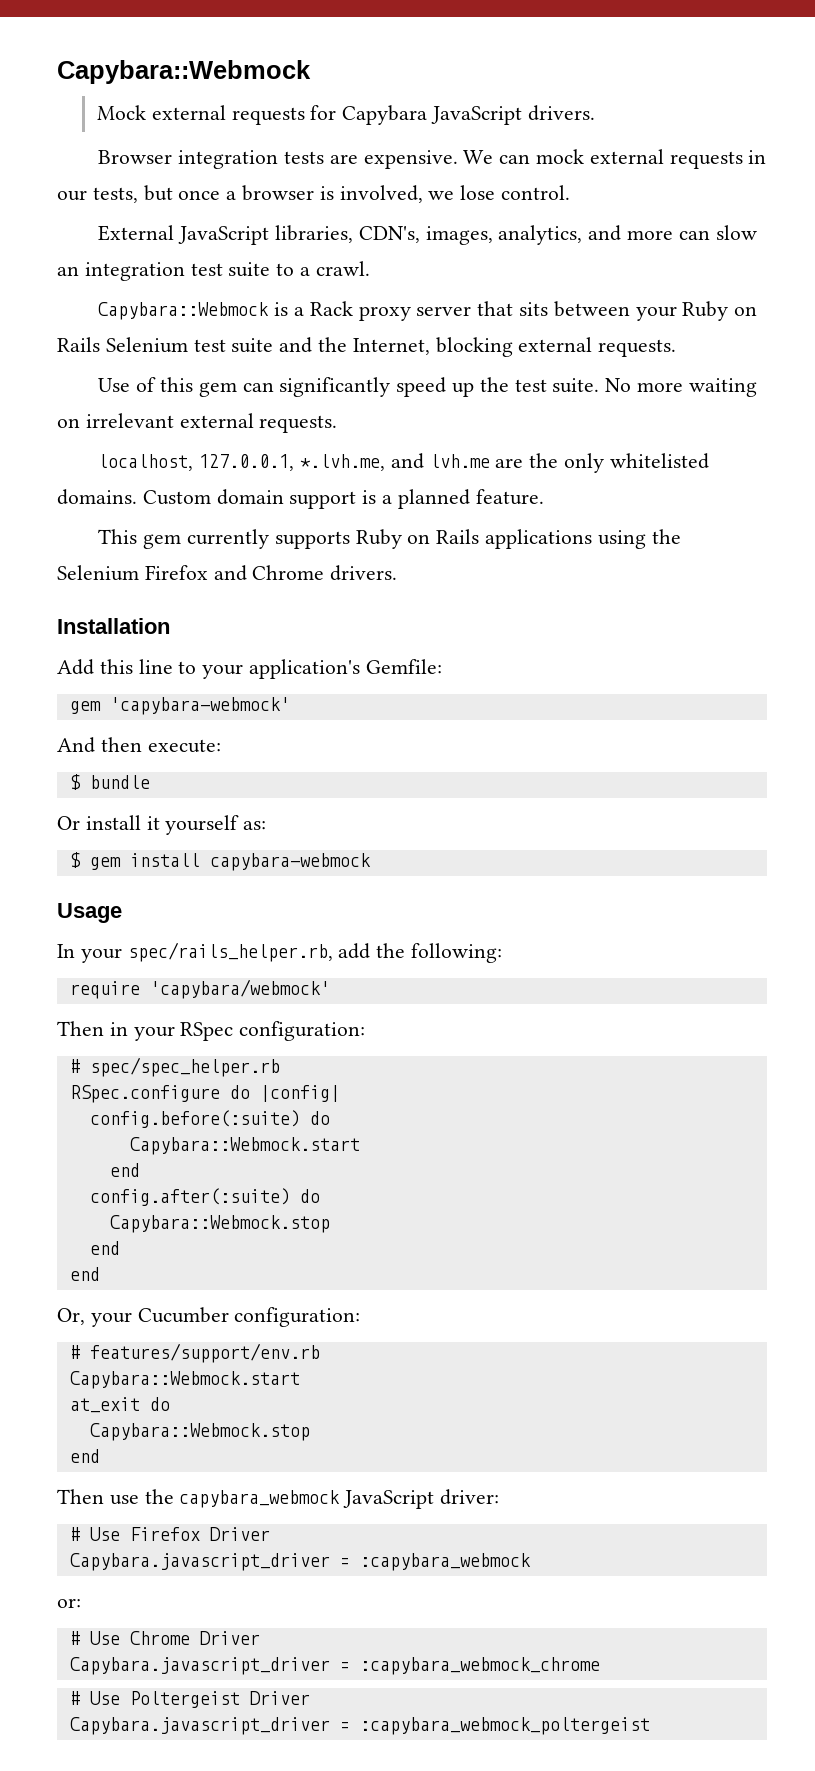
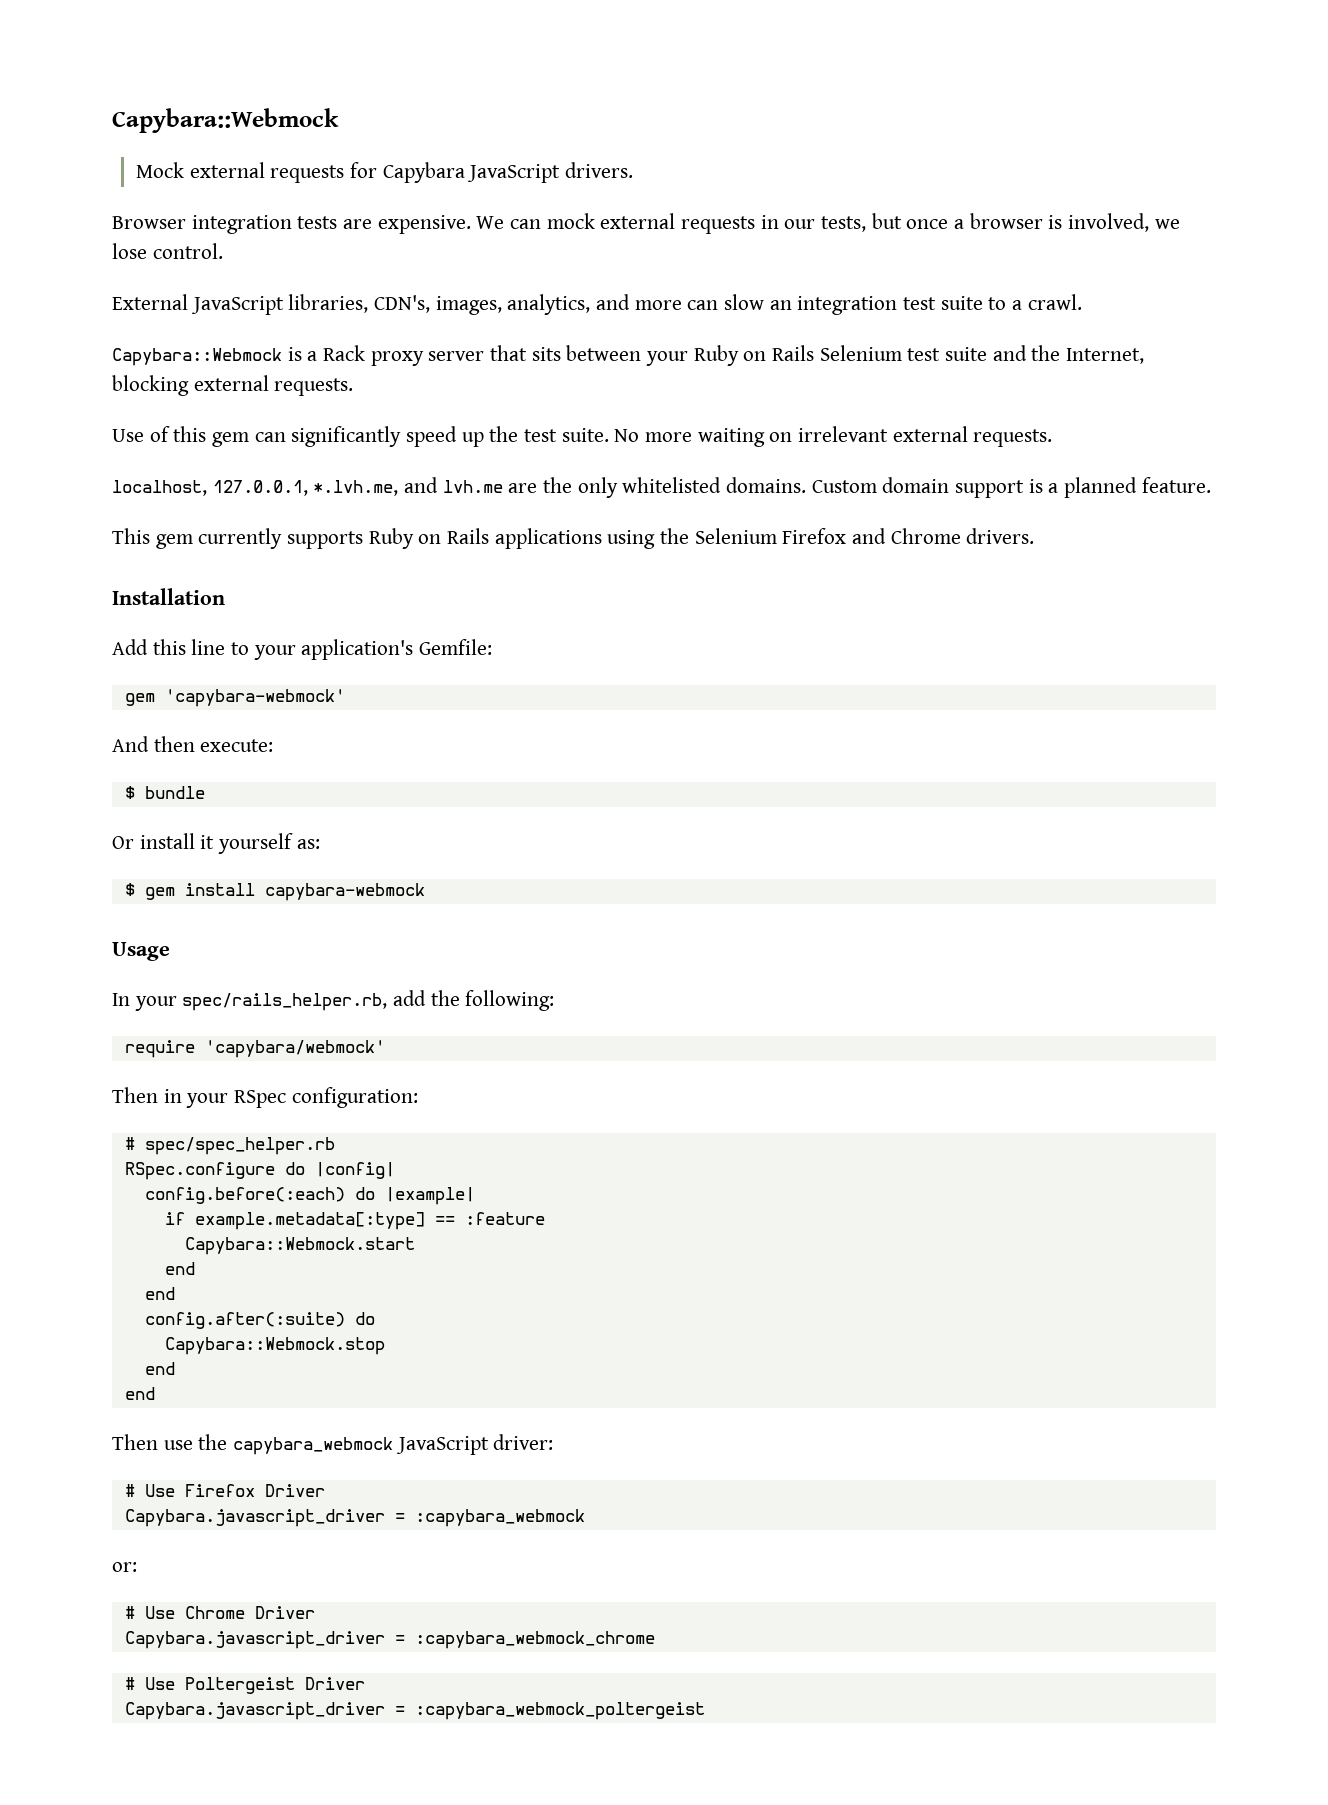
[89,1110,330,1128] config.before(:suite) do -> [144,1187,475,1205] [164,1212,545,1230] config.before(:each) do |example| // if example.metadata[:type] == :feature
(140, 1170) none -> [144,1287,175,1300] // end
[57,1307,361,1327] [69,1343,320,1363] [69,1371,300,1389] [69,1397,170,1413] [89,1423,310,1441] [69,1449,100,1463] // Or, your Cucumber configuration: // # features/support/env.rb // Capybara::Webmock.start // at_exit do // Capybara::Webmock.stop // end -> (155, 1393) none

